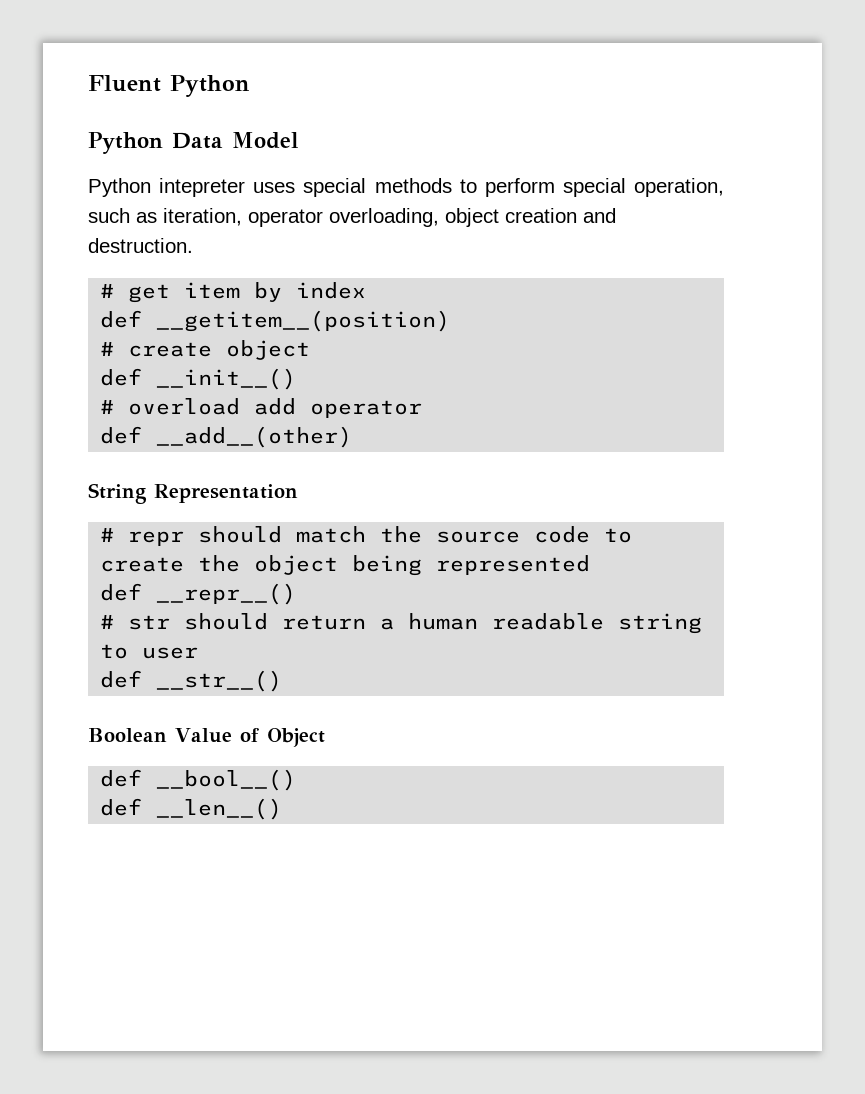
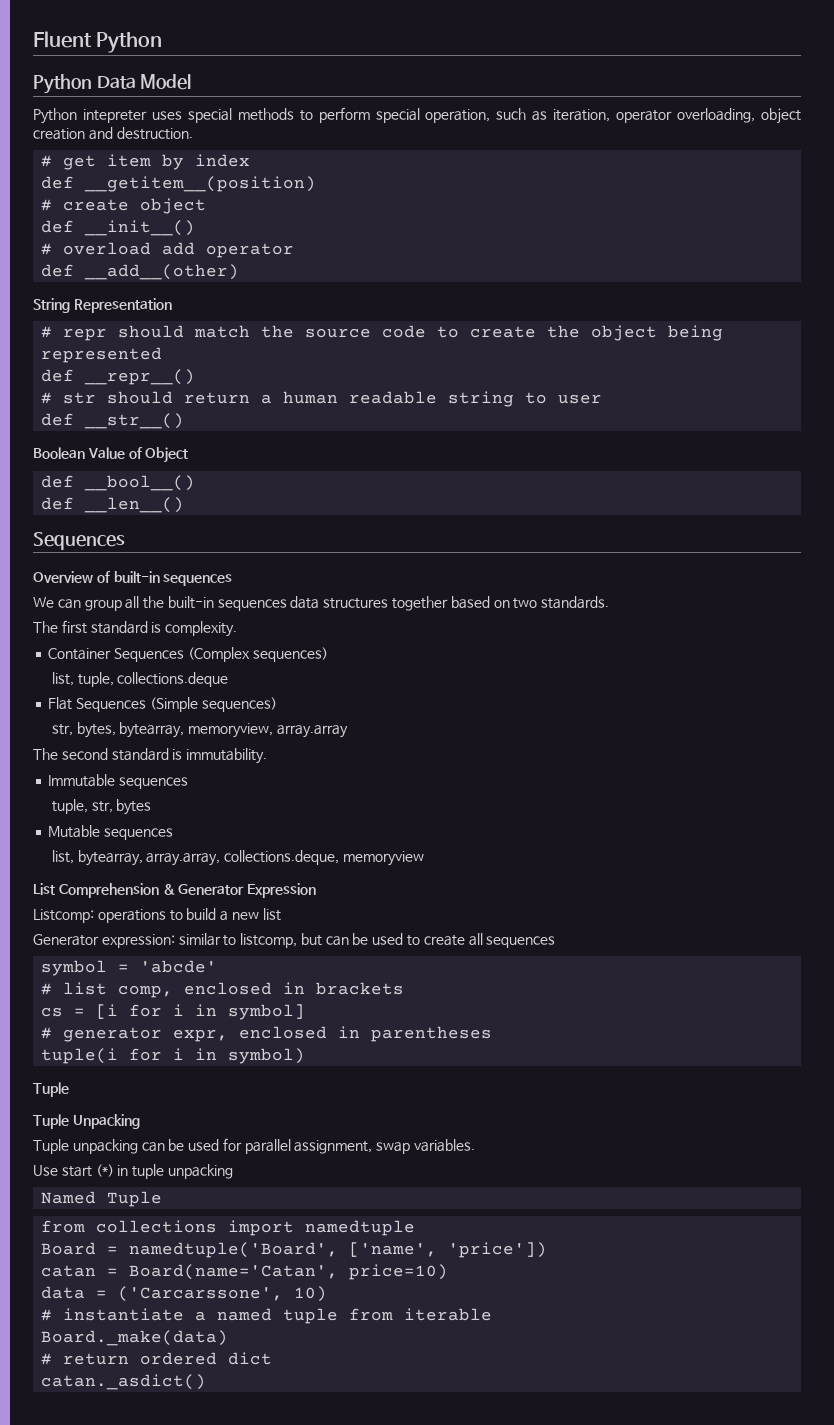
(283, 809) none -> [33,532,125,550] [33,571,233,586] [33,596,610,611] [33,620,238,637] [48,647,328,662] [51,672,229,687] [48,697,277,712] [51,722,349,738] [33,748,268,764] [48,774,189,789] [51,799,152,815] [48,825,174,840] [51,850,425,866] [33,883,317,898] [33,908,281,923] [33,933,556,948] [41,960,218,976] [41,982,405,998] [41,1004,306,1020] [41,1026,493,1042] [41,1048,306,1064] [33,1082,69,1097] [33,1114,140,1129] [33,1138,476,1154] [33,1164,233,1179] [41,1191,163,1207] [41,1220,416,1236] [41,1242,548,1258] [41,1264,449,1280] [41,1286,328,1302] [41,1308,493,1324] [41,1330,229,1346] [41,1352,273,1365] [41,1374,207,1390] // Sequences // Overview of built-in sequences // We can group all the built-in sequences data structures together based on two standards. // The first standard is complexity. // Container Sequences (Complex sequences) // list, tuple, collections.deque // Flat Sequences (Simple sequences) // str, bytes, bytearray, memoryview, array.array // The second standard is immutability. // Immutable sequences // tuple, str, bytes // Mutable sequences // list, bytearray, array.array, collections.deque, memoryview // List Comprehension & Generator Expression // Listcomp: operations to build a new list // Generator expression: similar to listcomp, but can be used to create all sequences // symbol = 'abcde' // # list comp, enclosed in brackets // cs = [i for i in symbol] // # generator expr, enclosed in parentheses // tuple(i for i in symbol) // Tuple // Tuple Unpacking // Tuple unpacking can be used for parallel assignment, swap variables. // Use start (*) in tuple unpacking // Named Tuple // from collections import namedtuple // Board = namedtuple('Board', ['name', 'price']) // catan = Board(name='Catan', price=10) // data = ('Carcarssone', 10) // # instantiate a named tuple from iterable // Board._make(data) // # return ordered dict // catan._asdict()

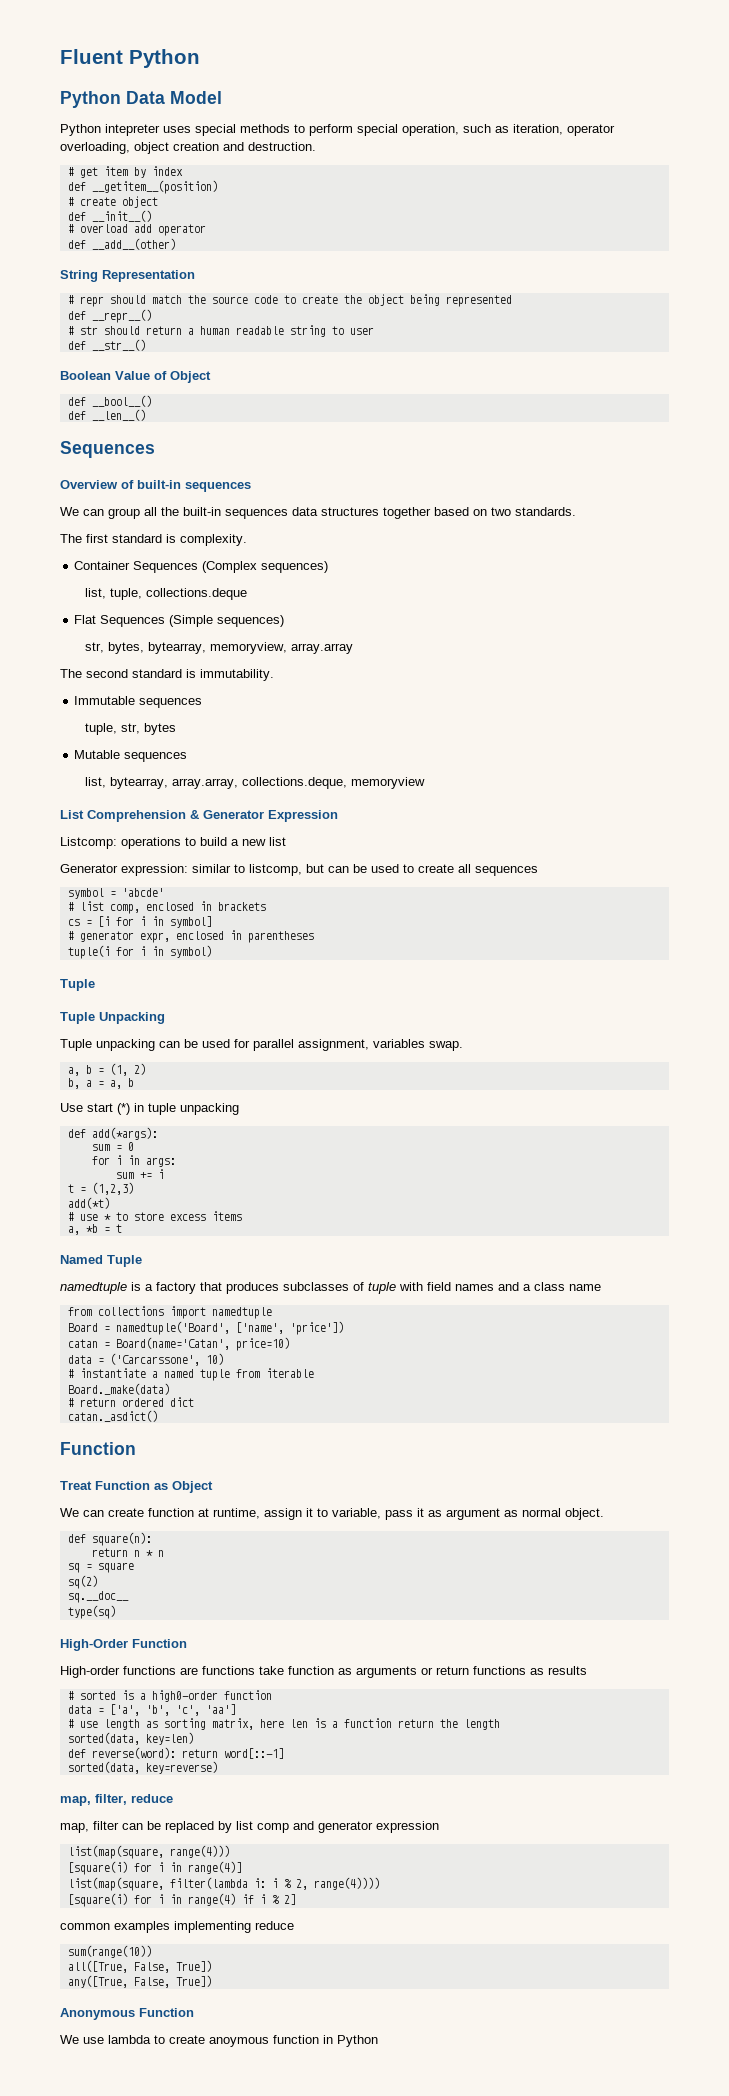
[376,1139,476,1154] swap variables. -> [373,1039,463,1051] [67,1063,146,1076] [67,1078,134,1089] variables swap. // a, b = (1, 2) // b, a = a, b
[41,1191,163,1207] Named Tuple -> [67,1127,158,1140] [91,1142,134,1151] [91,1155,176,1167] [115,1169,164,1179] [67,1182,134,1195] [67,1197,110,1209] [67,1211,242,1221] [67,1224,122,1235] [60,1255,142,1267] [60,1282,601,1294] def add(*args): // sum = 0 // for i in args: // sum += i // t = (1,2,3) // add(*t) // # use * to store excess items // a, *b = t // Named Tuple // namedtuple is a factory that produces subclasses of tuple with field names and a class name
(207, 1382) none -> [60,1442,136,1455] [60,1481,213,1493] [60,1508,604,1520] [67,1532,152,1546] [91,1548,164,1557] [67,1562,134,1573] [67,1575,98,1589] [67,1591,129,1603] [67,1605,116,1619] [60,1639,187,1651] [60,1666,587,1678] [67,1690,272,1702] [67,1704,236,1716] [67,1718,500,1730] [67,1732,194,1745] [67,1747,284,1759] [67,1761,218,1774] [60,1794,173,1806] [60,1821,439,1833] [67,1845,230,1859] [67,1861,242,1875] [67,1877,380,1891] [67,1893,296,1907] [60,1921,294,1933] [67,1945,152,1958] [67,1960,212,1973] [67,1975,212,1988] [60,2008,194,2020] [60,2035,378,2047] // Function // Treat Function as Object // We can create function at runtime, assign it to variable, pass it as argument as normal object. // def square(n): // return n * n // sq = square // sq(2) // sq.__doc__ // type(sq) // High-Order Function // High-order functions are functions take function as arguments or return functions as results // # sorted is a high0-order function // data = ['a', 'b', 'c', 'aa'] // # use length as sorting matrix, here len is a function return the length // sorted(data, key=len) // def reverse(word): return word[::-1] // sorted(data, key=reverse) // map, filter, reduce // map, filter can be replaced by list comp and generator expression // list(map(square, range(4))) // [square(i) for i in range(4)] // list(map(square, filter(lambda i: i % 2, range(4)))) // [square(i) for i in range(4) if i % 2] // common examples implementing reduce // sum(range(10)) // all([True, False, True]) // any([True, False, True]) // Anonymous Function // We use lambda to create anoymous function in Python

